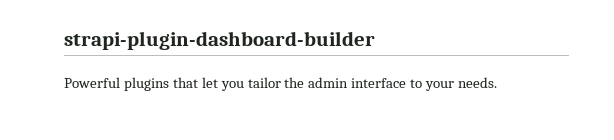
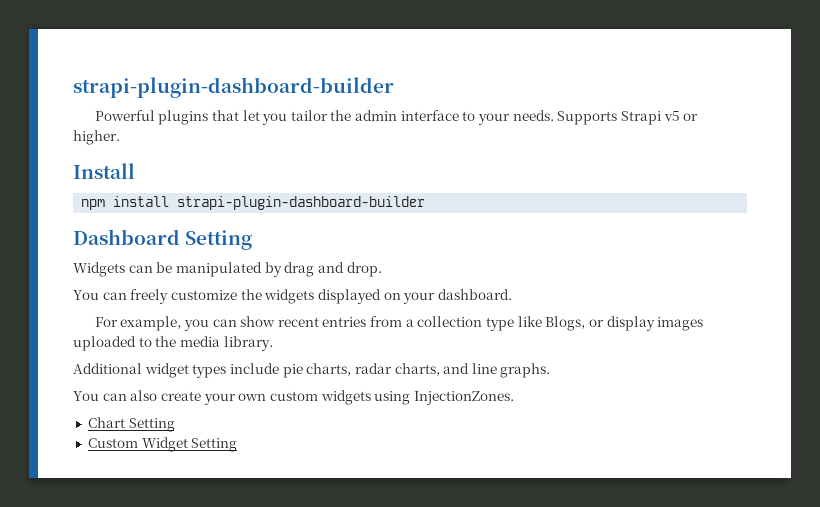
(498, 82) none -> [557,111,699,125] [73,130,120,145] [73,163,135,179] [81,196,426,210] [73,229,253,250] [73,262,382,277] [73,289,512,304] [94,316,704,331] [73,336,273,351] [73,363,551,378] [73,390,514,405] [87,417,175,432] [87,437,238,452] Supports Strapi v5 or higher. // Install // npm install strapi-plugin-dashboard-builder // Dashboard Setting // Widgets can be manipulated by drag and drop. // You can freely customize the widgets displayed on your dashboard. // For example, you can show recent entries from a collection type like Blogs, or display images uploaded to the media library. // Additional widget types include pie charts, radar charts, and line graphs. // You can also create your own custom widgets using InjectionZones. // Chart Setting // Custom Widget Setting

